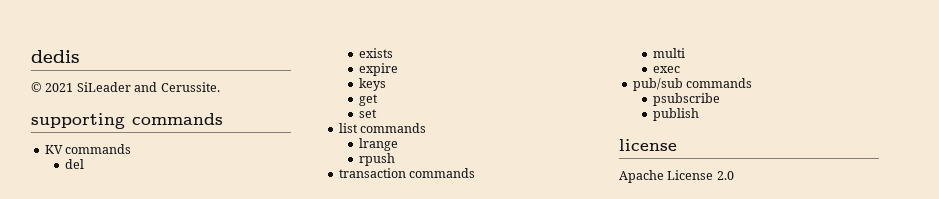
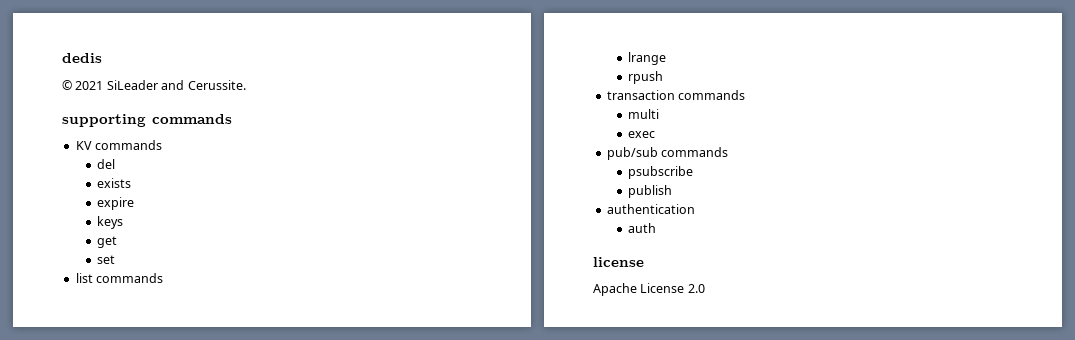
(700, 114) none -> [606,204,695,214] [628,223,657,233] // authentication // auth

